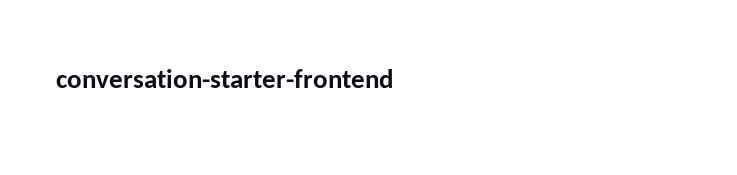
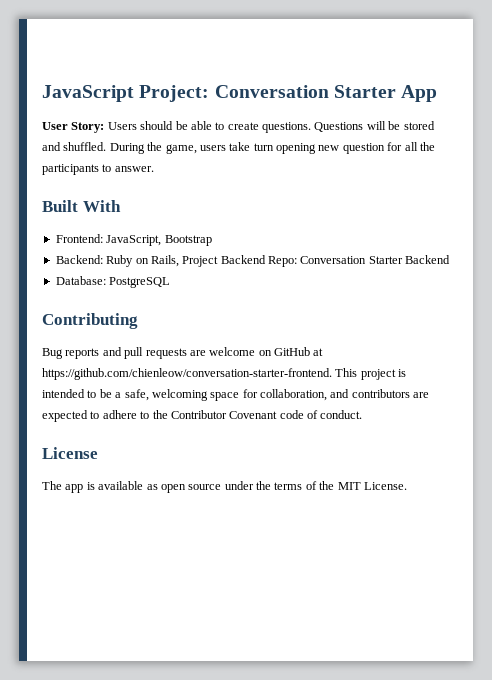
[56,69,393,88] conversation-starter-frontend -> [42,85,438,102] [42,121,435,133] [42,142,435,154] [42,164,154,175] [42,200,121,212] [55,234,212,246] [55,255,451,267] [55,276,171,288] [42,313,138,329] [42,347,324,359] [42,368,407,380] [42,389,430,401] [42,410,363,422] [42,447,98,459] [42,481,407,493] JavaScript Project: Conversation Starter App // User Story: Users should be able to create questions. Questions will be stored and shuffled. During the game, users take turn opening new question for all the participants to answer. // Built With // Frontend: JavaScript, Bootstrap // Backend: Ruby on Rails, Project Backend Repo: Conversation Starter Backend // Database: PostgreSQL // Contributing // Bug reports and pull requests are welcome on GitHub at https://github.com/chienleow/conversation-starter-frontend. This project is intended to be a safe, welcoming space for collaboration, and contributors are expected to adhere to the Contributor Covenant code of conduct. // License // The app is available as open source under the terms of the MIT License.

